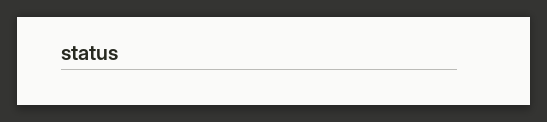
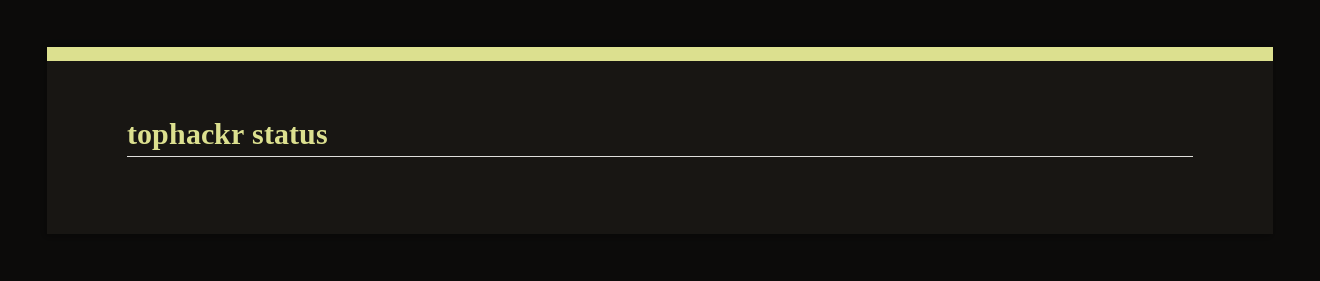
(61, 53) none -> [127,123,244,150] tophackr

